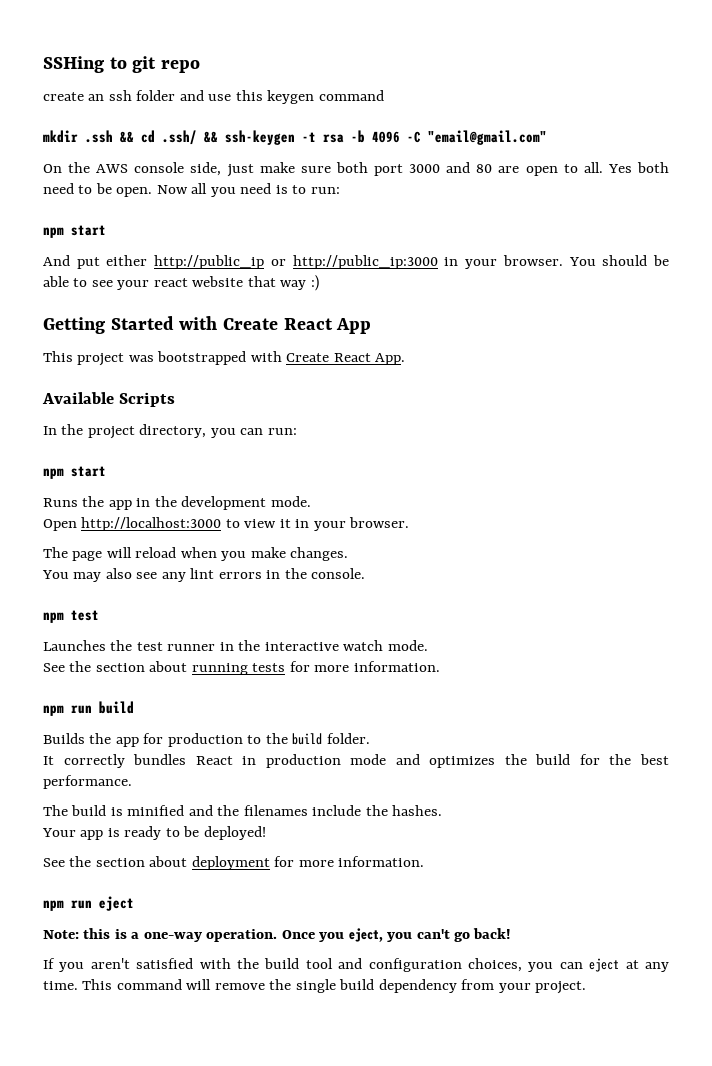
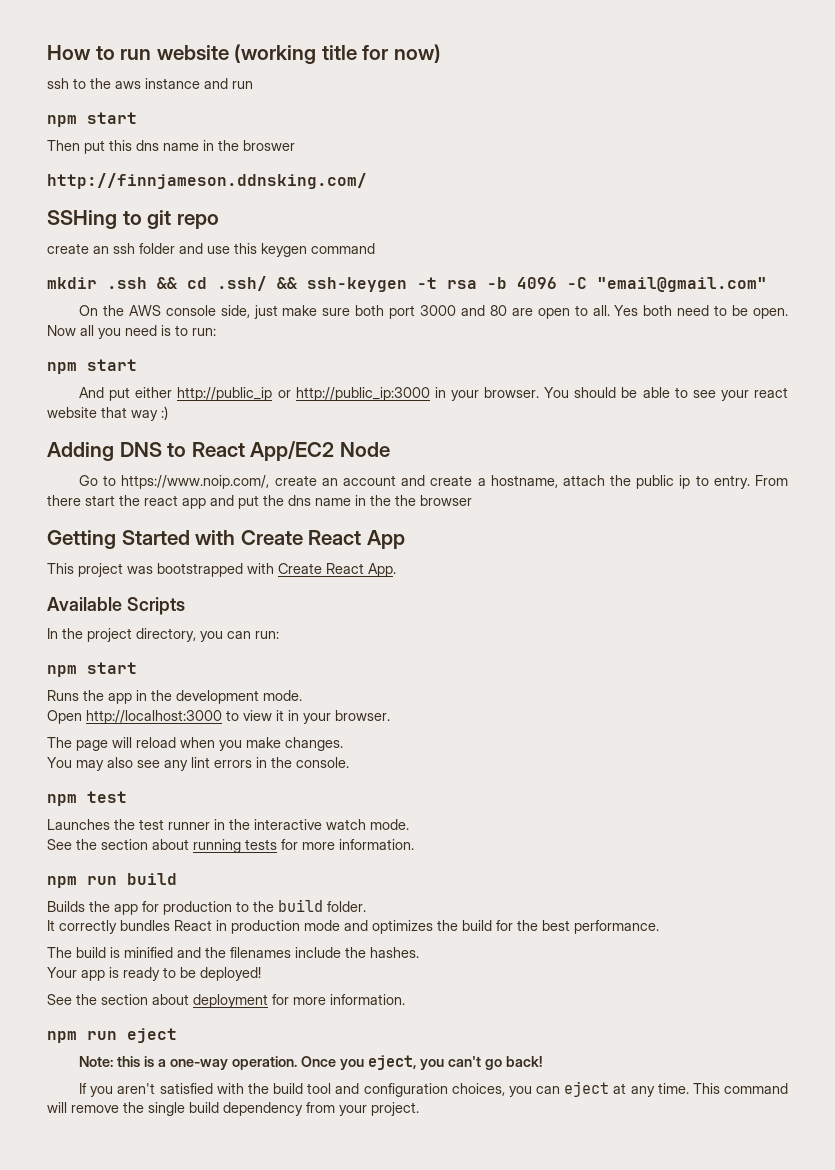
(43, 64) none -> [47,44,441,64] [47,78,253,89] [47,112,137,127] [47,140,295,154] [47,173,367,189] How to run website (working title for now) // ssh to the aws instance and run // npm start // Then put this dns name in the broswer // http://finnjameson.ddnsking.com/ //
(319, 283) none -> [47,441,390,461] [79,475,788,489] [47,495,472,509] // Adding DNS to React App/EC2 Node // Go to https://www.noip.com/, create an account and create a hostname, attach the public ip to entry. From there start the react app and put the dns name in the the browser

